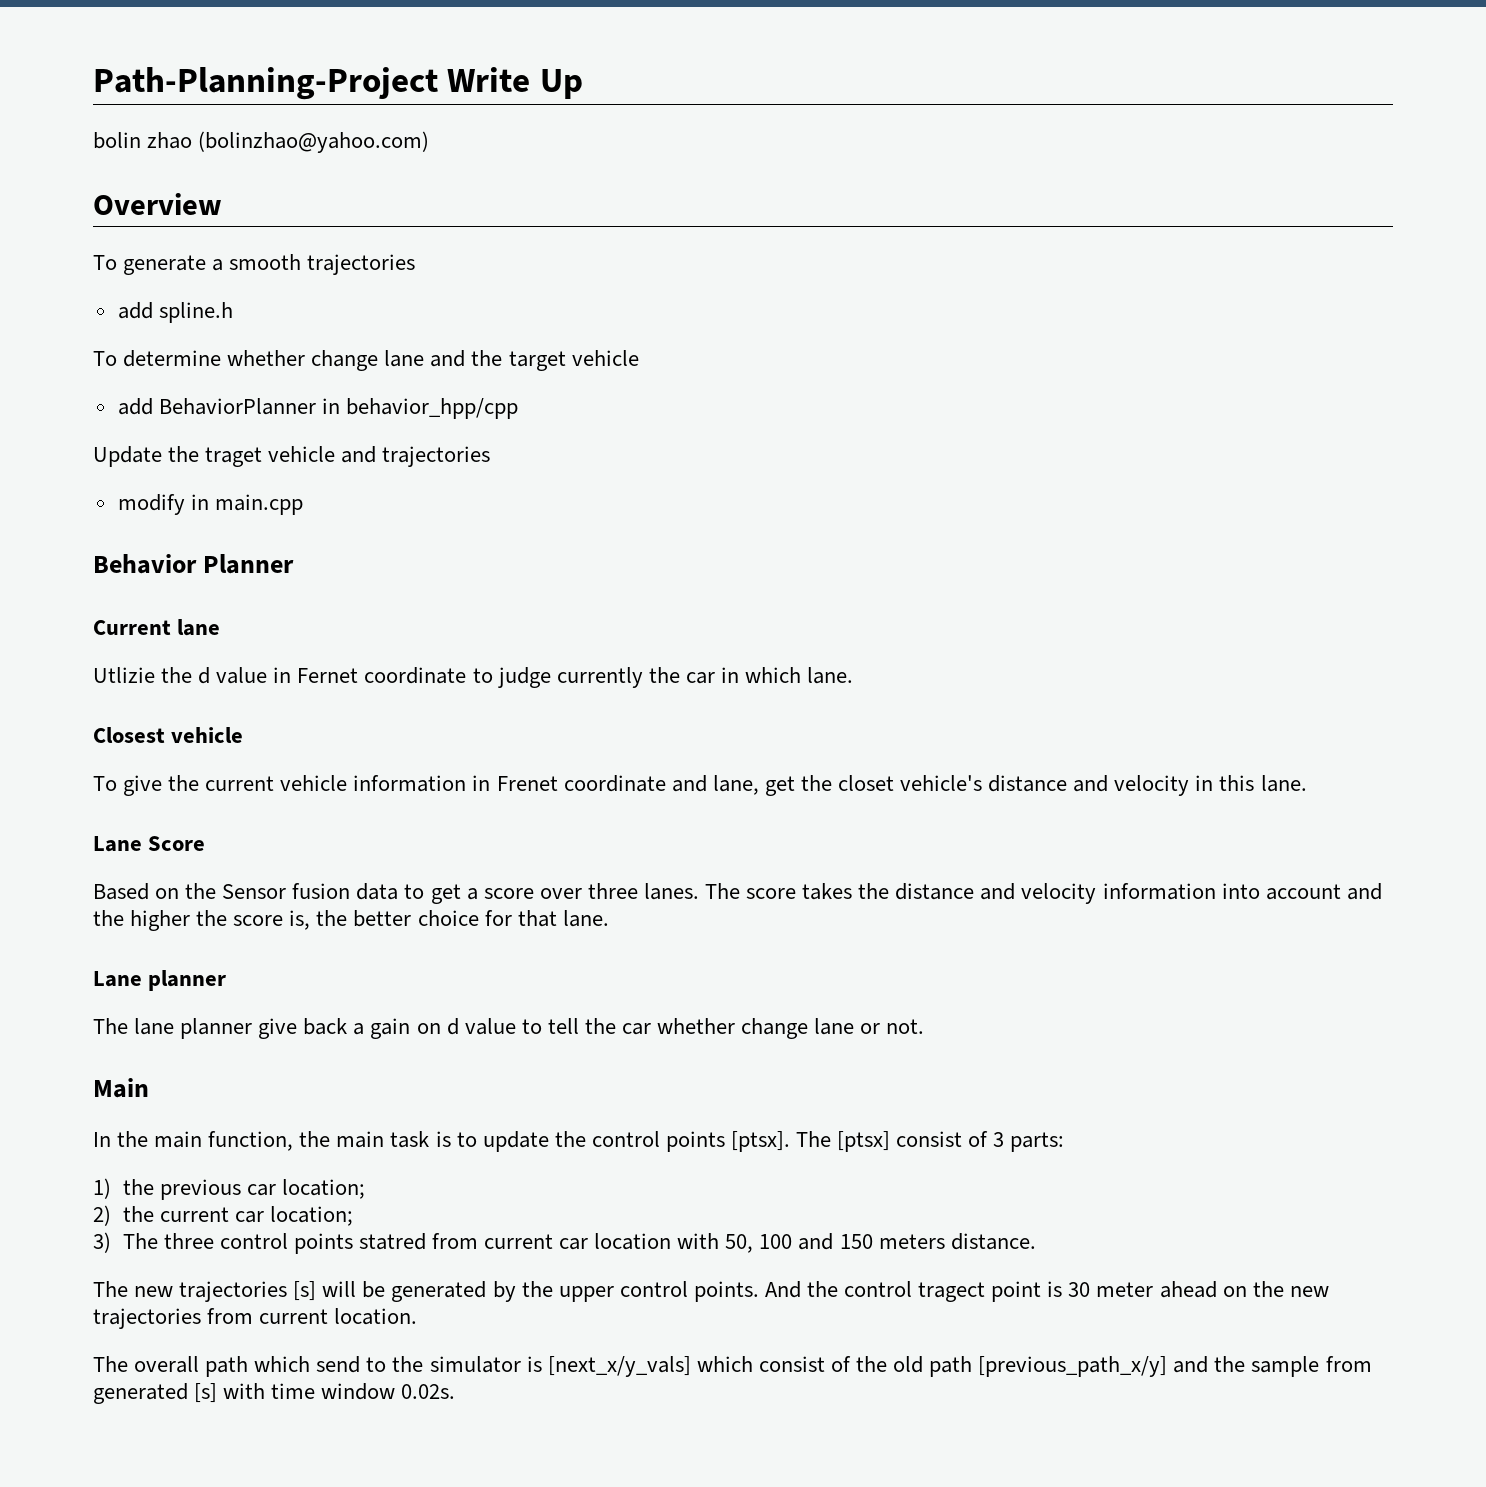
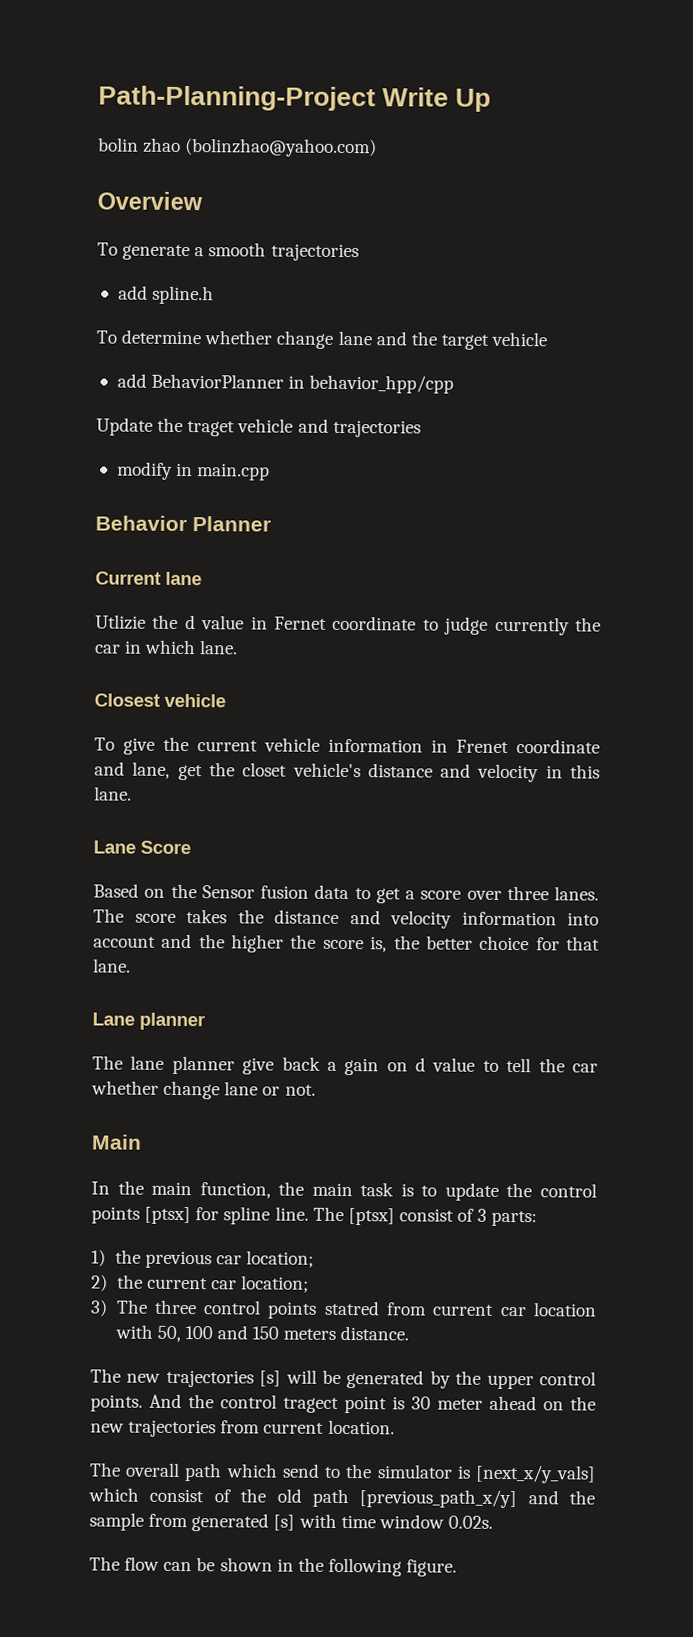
[730,1131,790,1152] [ptsx]. -> [144,1206,309,1225] [ptsx] for spline line.
(456, 1391) none -> [89,1556,458,1577] // The flow can be shown in the following figure.

